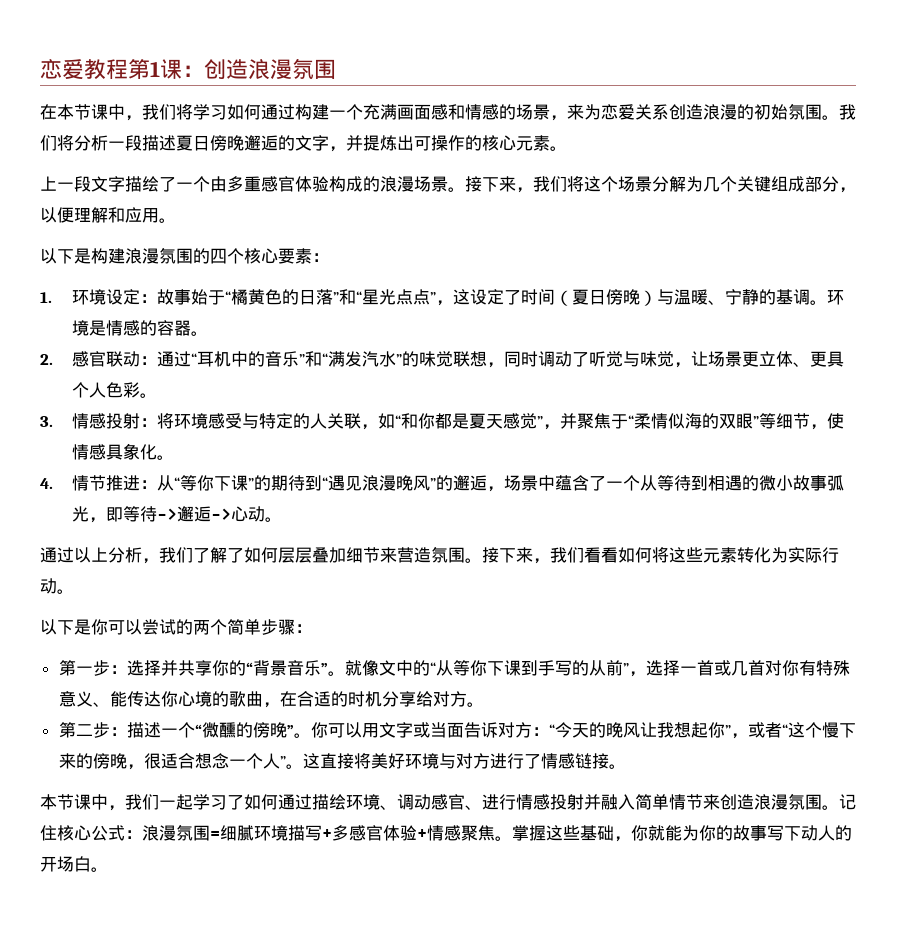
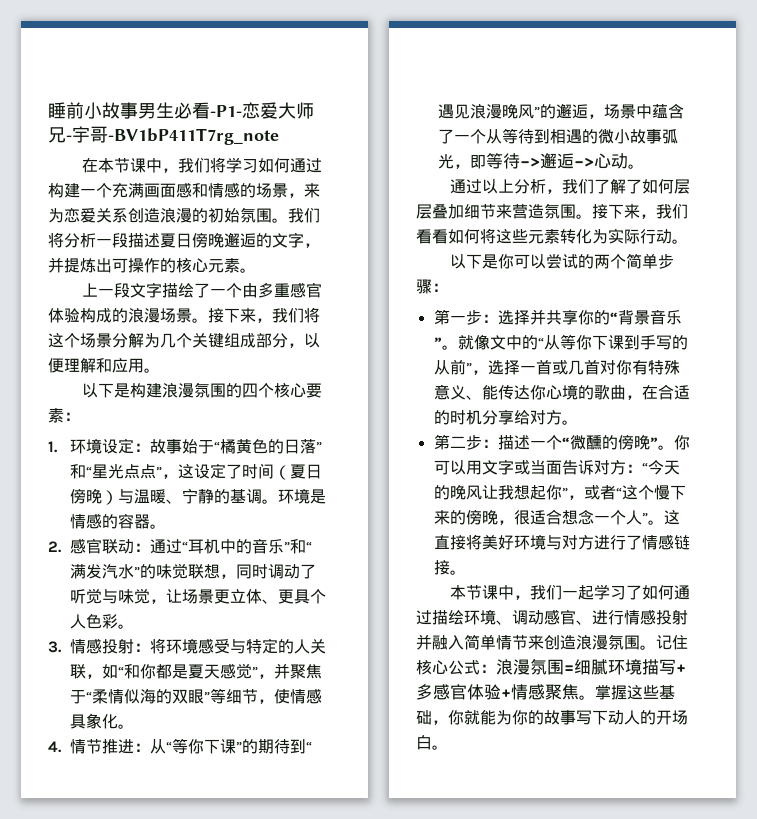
[40,58,336,80] 恋爱教程第1课：创造浪漫氛围 -> [48,102,314,119] [48,126,279,145] 睡前小故事男生必看-P1-恋爱大师兄-宇哥-BV1bP411T7rg_note

